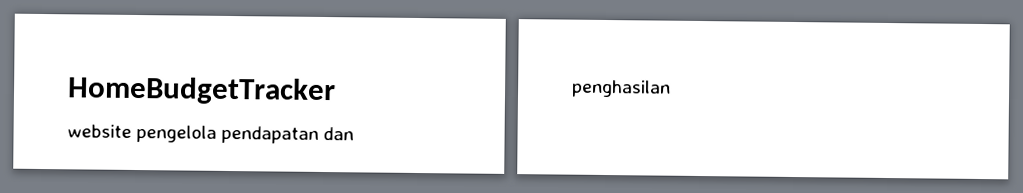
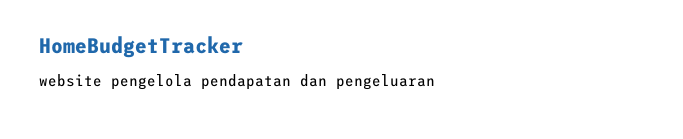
[572,79,671,98] penghasilan -> [336,74,435,90] pengeluaran

